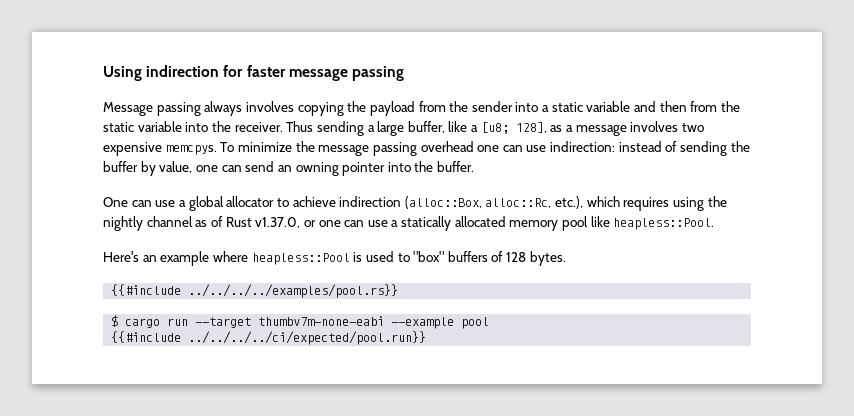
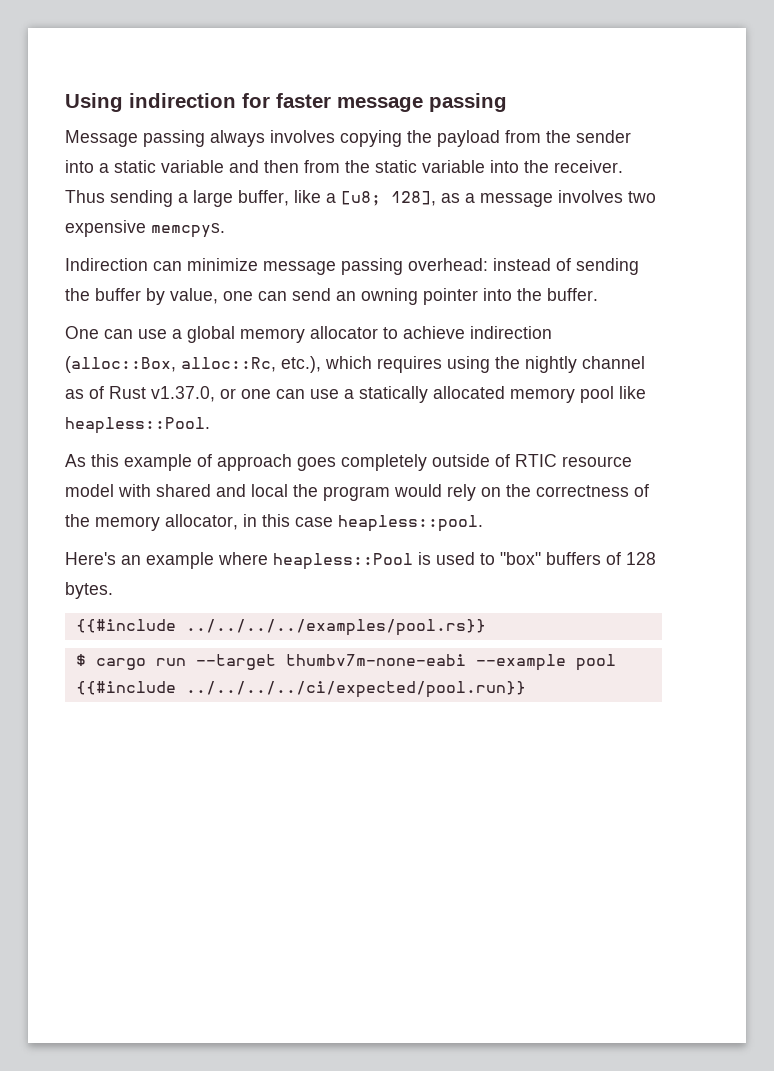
[220,141,616,156] To minimize the message passing overhead one can use indirection: -> [65,258,488,275] // Indirection can minimize message passing overhead:
(224, 203) none -> [240,328,305,343] memory
(715, 224) none -> [65,454,632,471] [65,484,649,501] [65,514,483,532] // As this example of approach goes completely outside of RTIC resource model with shared and local the program would rely on the correctness of the memory allocator, in this case heapless::pool.

